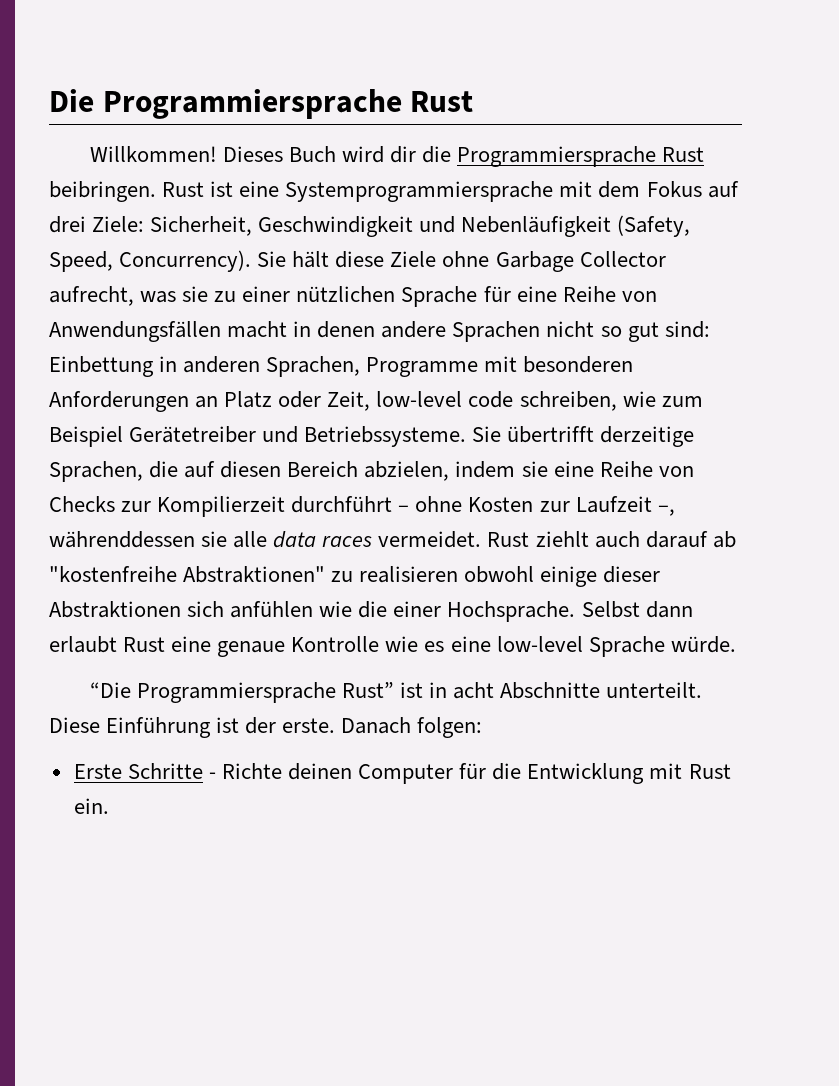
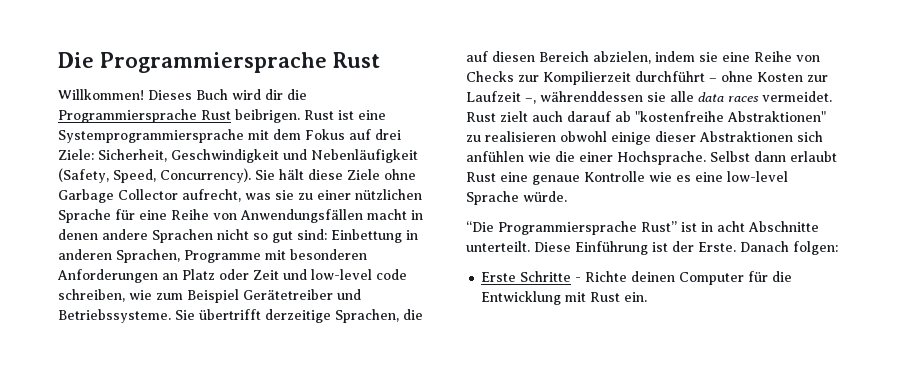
[49,181,156,202] beibringen. -> [235,109,300,123] beibrigen.
[327,391,371,411] Zeit, -> [253,269,307,280] Zeit und
[535,531,589,547] ziehlt -> [500,111,528,122] zielt
[282,718,336,733] erste. -> [698,242,736,252] Erste.

